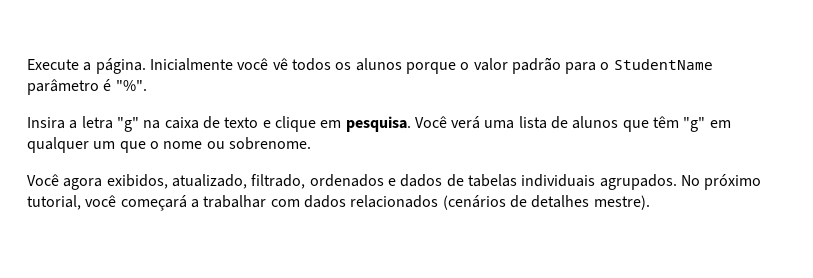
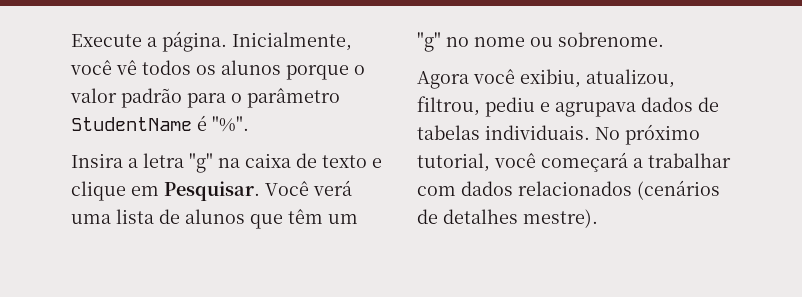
[149,58,233,71] Inicialmente -> [232,32,352,51] Inicialmente,
[613,59,713,70] [27,79,99,95] StudentName parâmetro -> [247,88,340,108] [71,117,192,131] parâmetro StudentName
[345,116,411,132] pesquisa. -> [164,181,260,201] Pesquisar.
[683,117,731,132] [27,137,311,153] [27,174,396,190] "g" em qualquer um que o nome ou sobrenome. // Você agora exibidos, atualizado, filtrado, ordenados e -> [328,214,358,224] [417,32,664,52] [417,69,675,89] [417,96,636,117] um "g" no nome ou sobrenome. // Agora você exibiu, atualizou, filtrou, pediu e agrupava
[521,174,677,190] individuais agrupados. -> [485,125,590,140] individuais.

